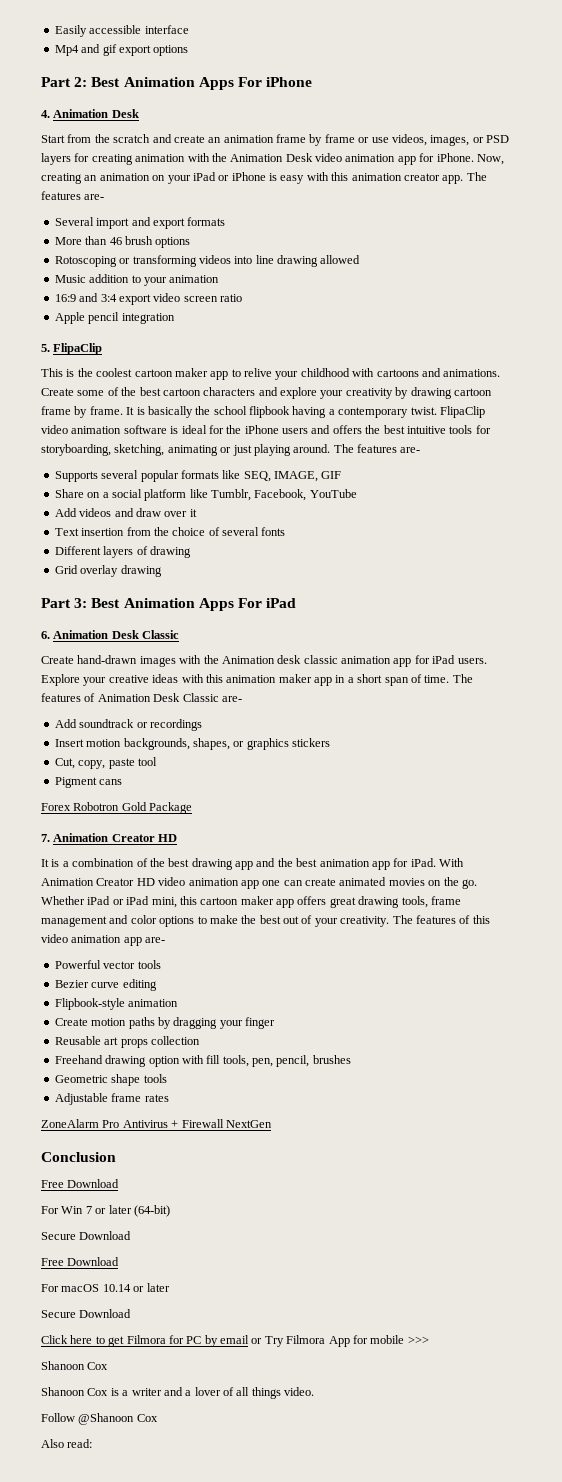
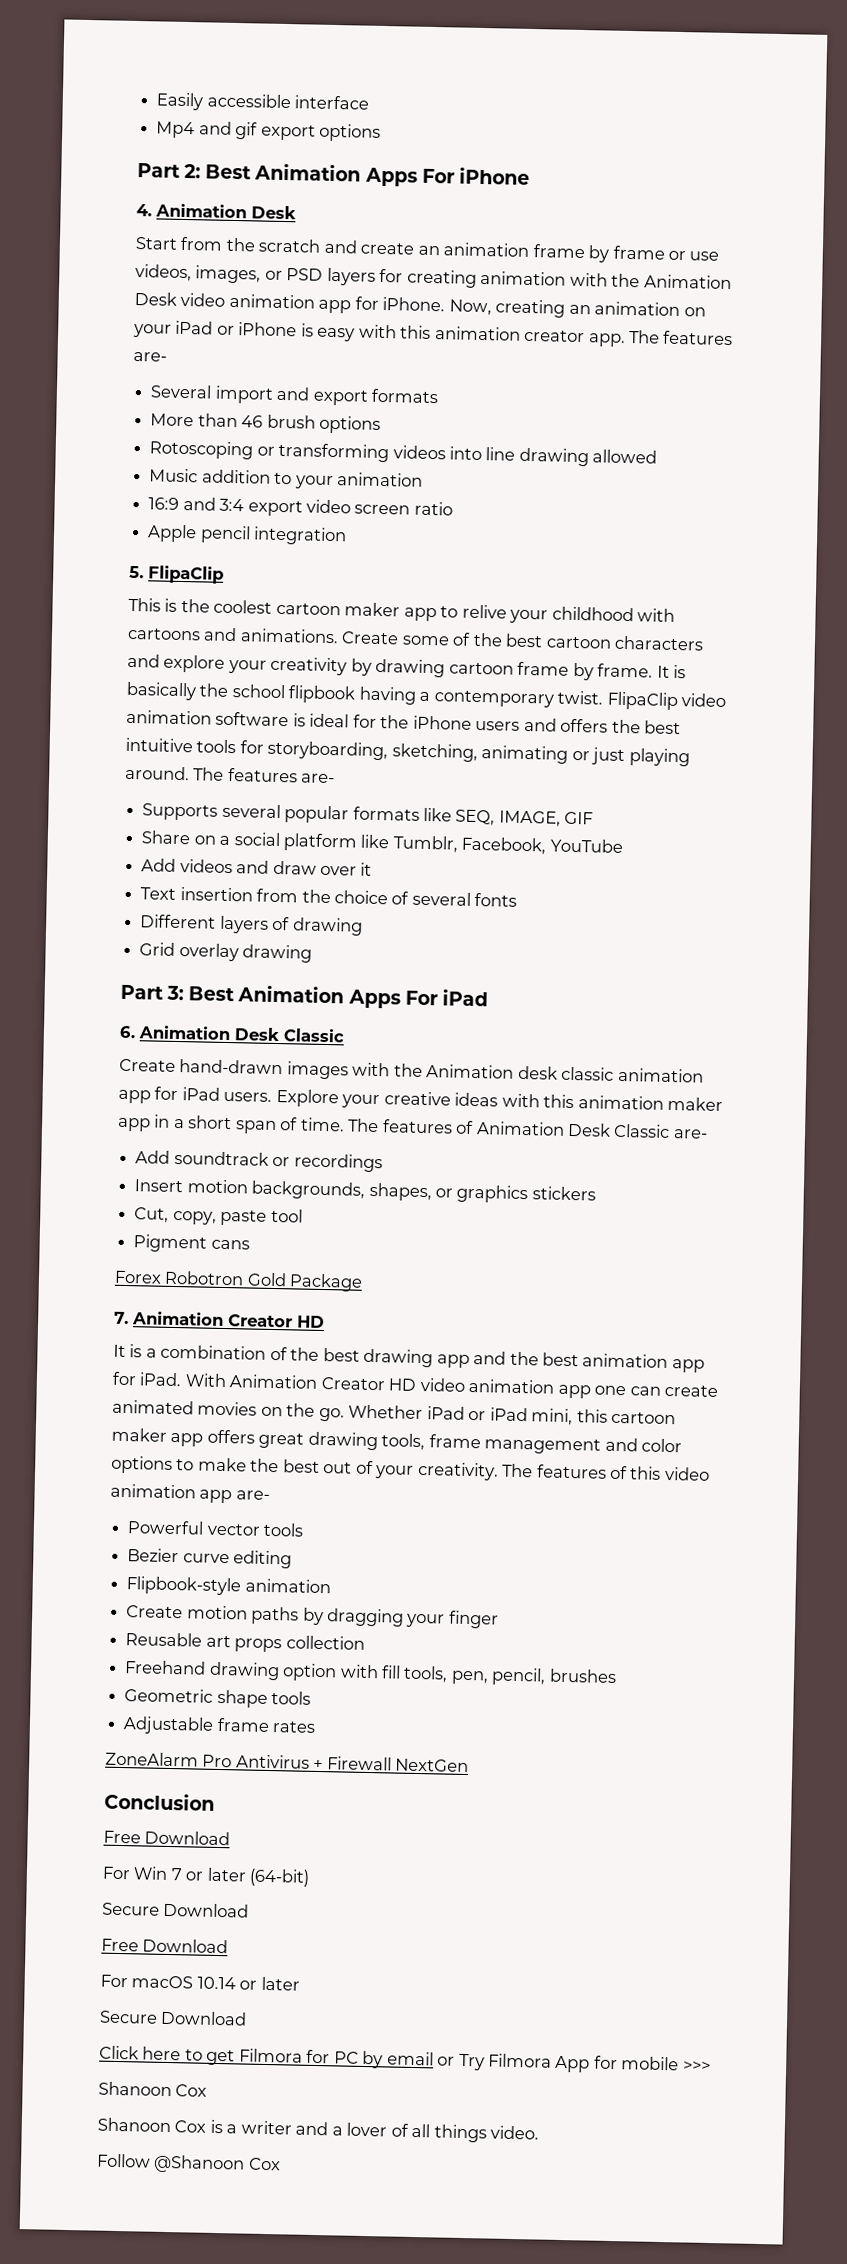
[41,1439,93,1448] // Also read: -> (281, 2164) none

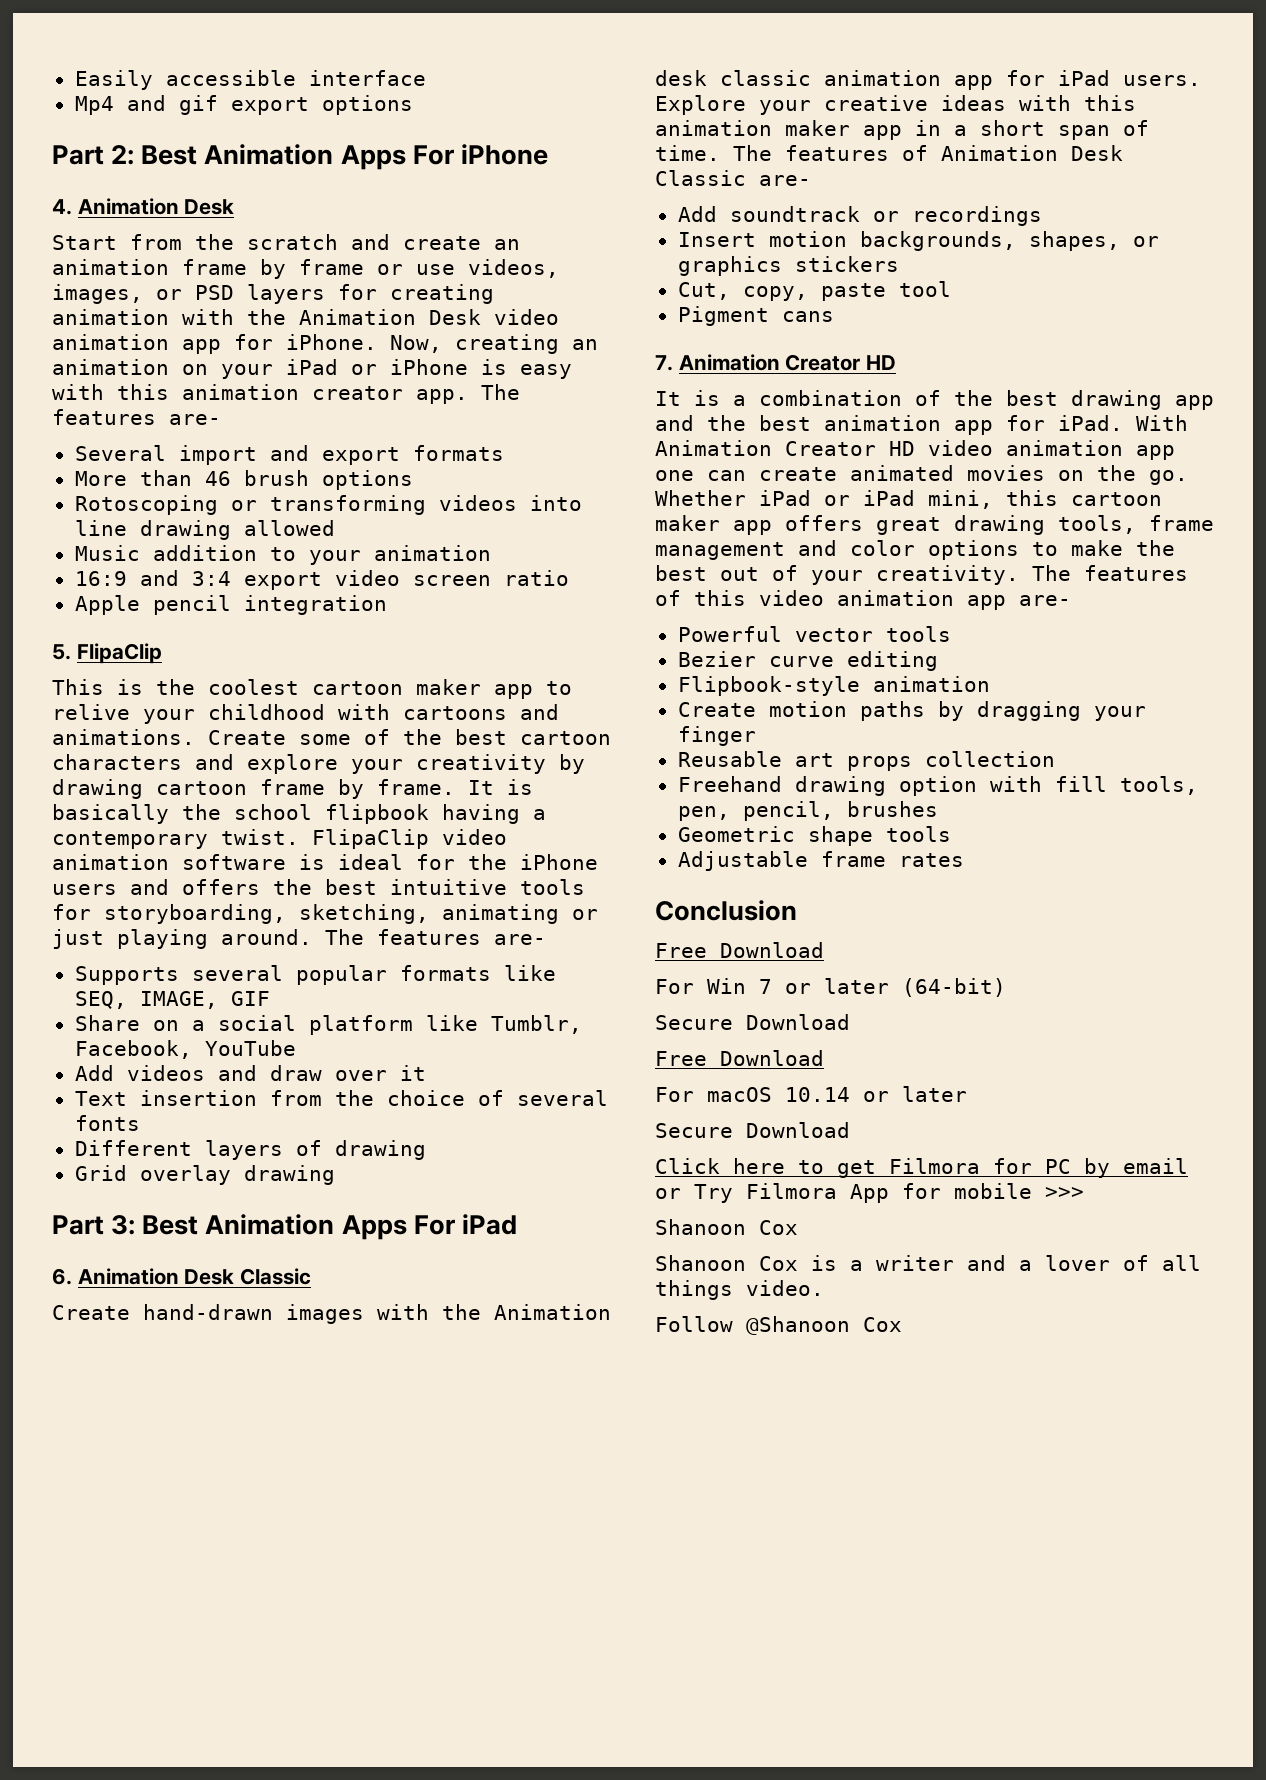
[114,1270,364,1292] // Forex Robotron Gold Package -> (834, 316) none
[105,1751,470,1773] // ZoneAlarm Pro Antivirus + Firewall NextGen -> (964, 860) none

